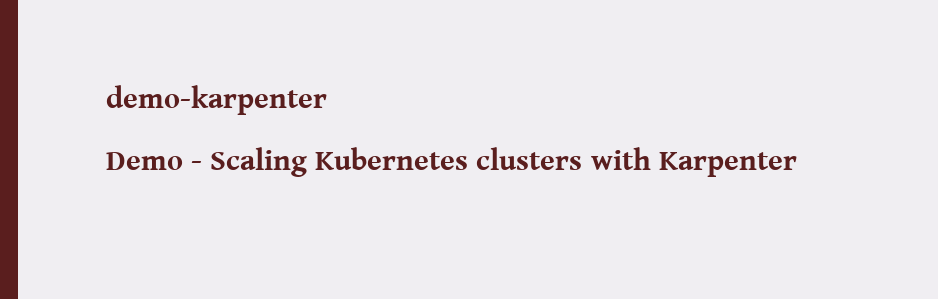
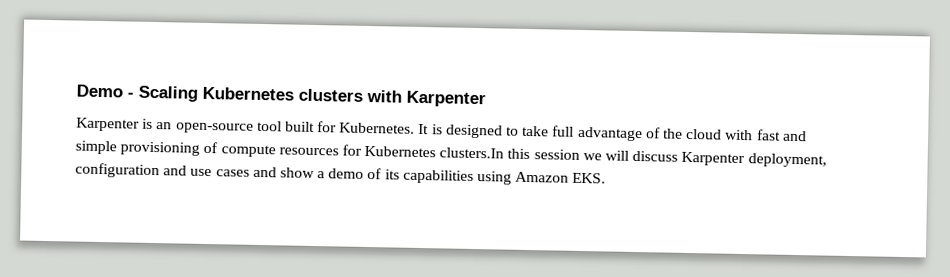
[106,85,327,115] demo-karpenter // -> (76, 91) none
(797, 164) none -> [76,117,807,142] [75,140,827,168] [75,162,607,185] // Karpenter is an open-source tool built for Kubernetes. It is designed to take full advantage of the cloud with fast and simple provisioning of compute resources for Kubernetes clusters.In this session we will discuss Karpenter deployment, configuration and use cases and show a demo of its capabilities using Amazon EKS.

